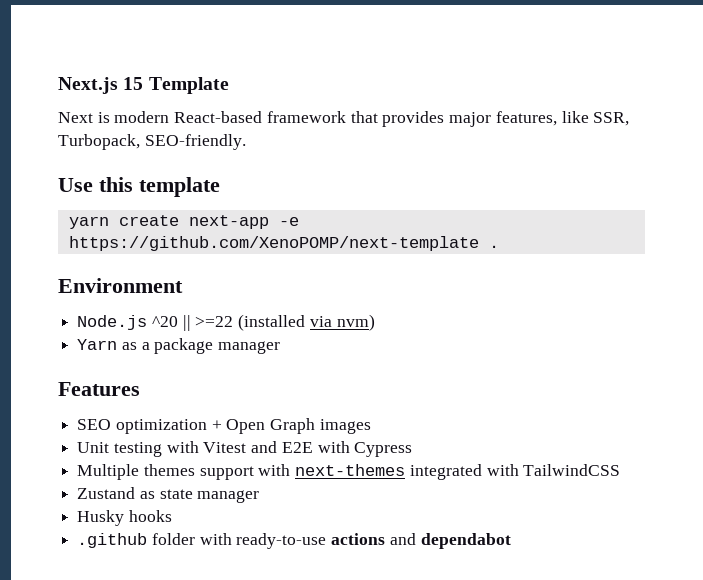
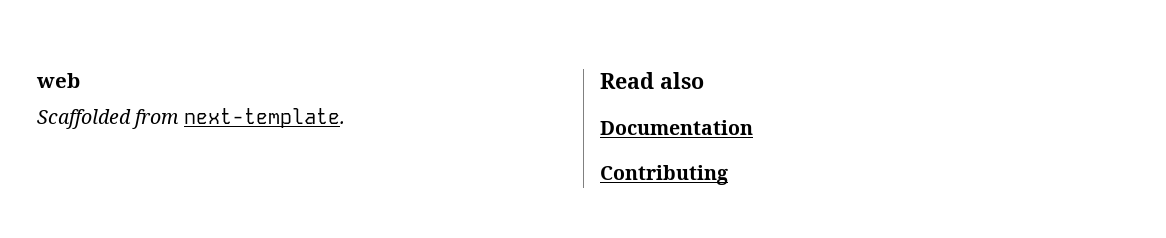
[58,77,229,94] [58,111,630,127] [58,134,246,150] [58,177,220,197] [68,215,299,229] [68,236,499,251] [58,278,183,293] [77,314,375,331] [77,338,281,354] [58,382,140,396] [77,418,371,434] [77,441,413,457] [77,464,621,480] [77,487,260,503] [77,510,172,526] [77,533,511,549] Next.js 15 Template // Next is modern React-based framework that provides major features, like SSR, Turbopack, SEO-friendly. // Use this template // yarn create next-app -e https://github.com/XenoPOMP/next-template . // Environment // Node.js ^20 || >=22 (installed via nvm) // Yarn as a package manager // Features // SEO optimization + Open Graph images // Unit testing with Vitest and E2E with Cypress // Multiple themes support with next-themes integrated with TailwindCSS // Zustand as state manager // Husky hooks // .github folder with ready-to-use actions and dependabot -> [36,73,80,88] [37,108,345,129] [600,72,704,89] [600,120,753,135] [600,165,728,185] web // Scaffolded from next-template. // Read also // Documentation // Contributing

